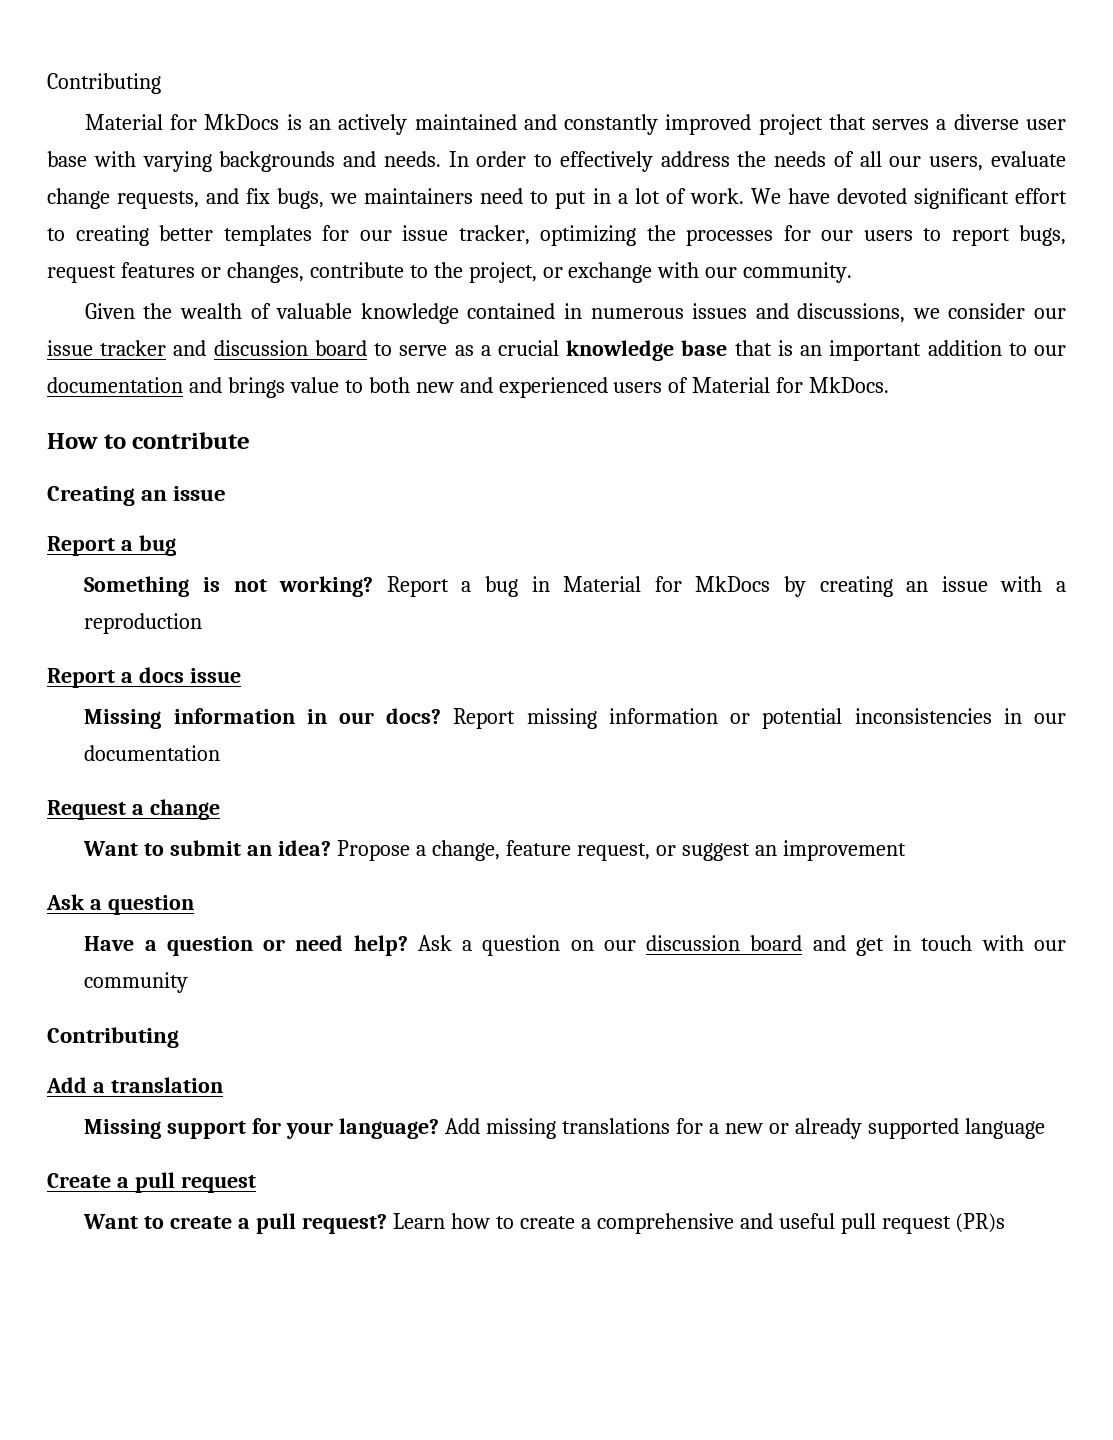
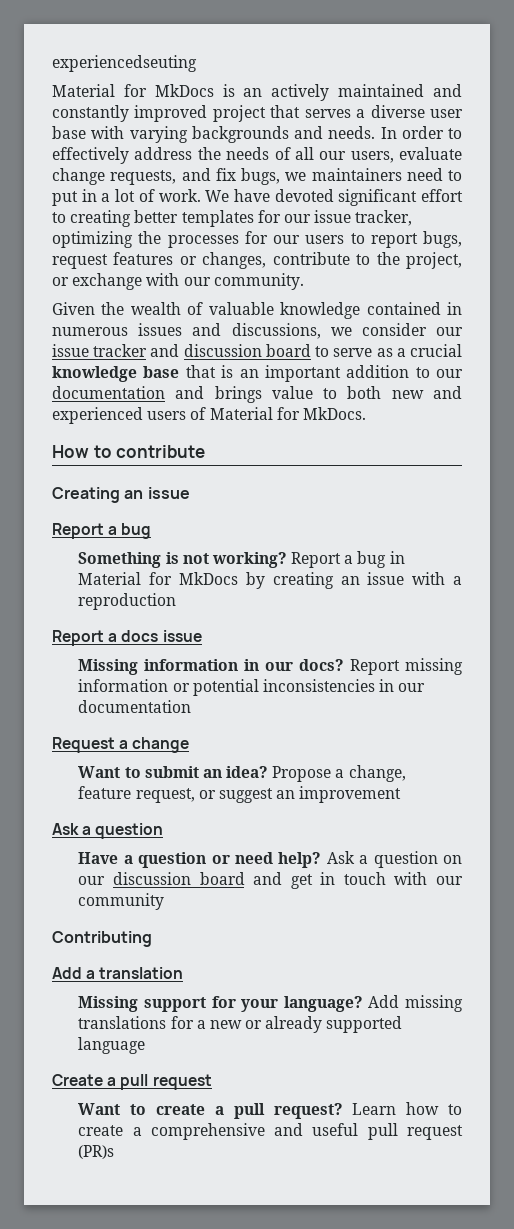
[47,73,161,94] Contributing -> [52,55,197,72] experiencedseuting

